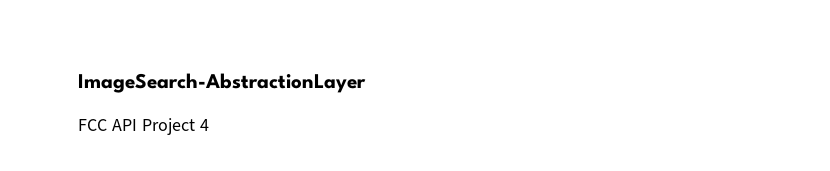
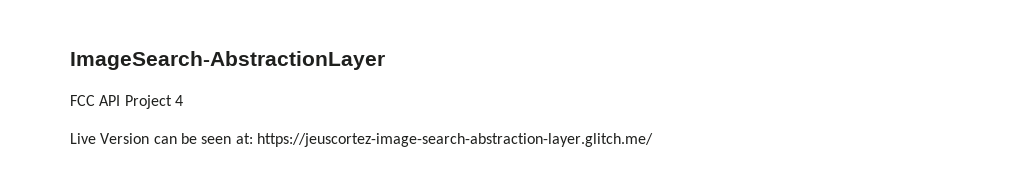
(209, 125) none -> [70,133,653,147] // Live Version can be seen at: https://jeuscortez-image-search-abstraction-layer.glitch.me/

